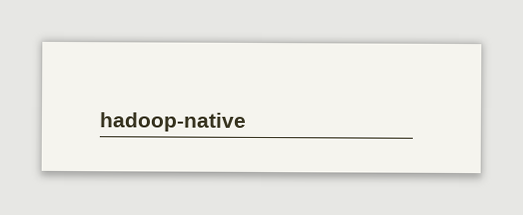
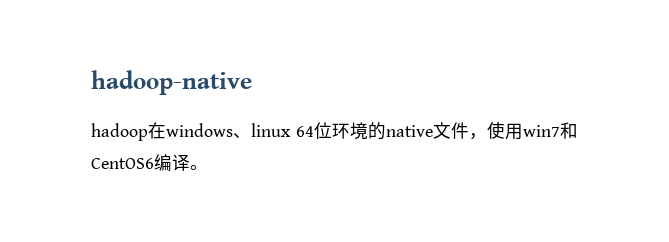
(246, 122) none -> [91,121,578,141] [91,154,208,171] // hadoop在windows、linux 64位环境的native文件，使用win7和CentOS6编译。

